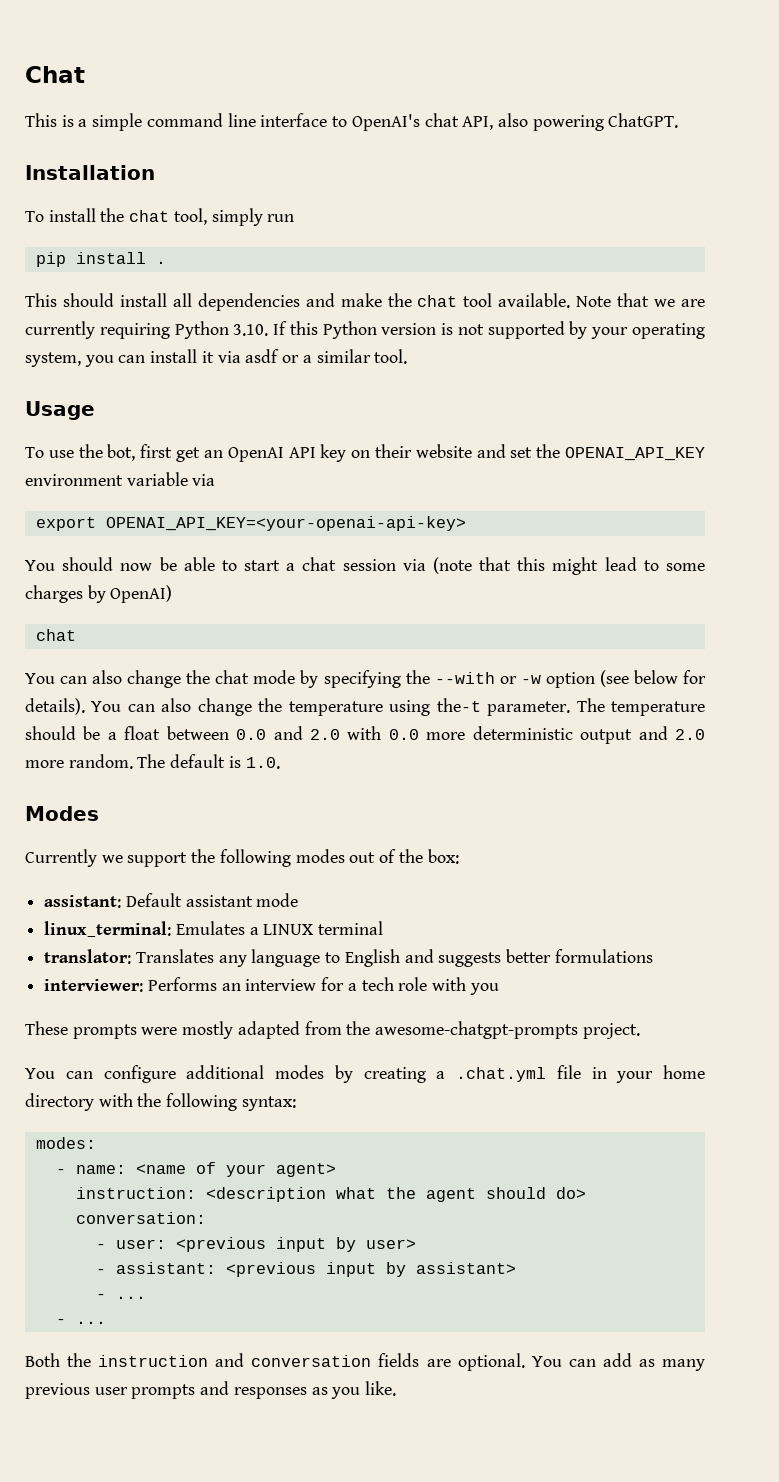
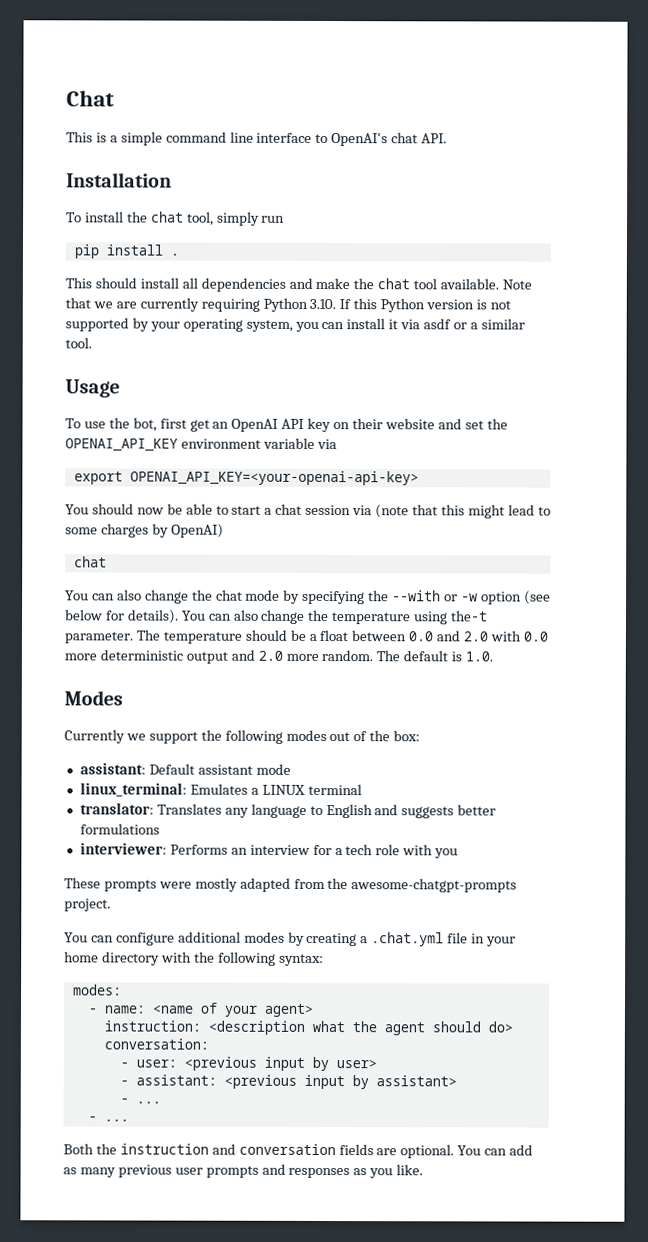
[462,113,679,131] API, also powering ChatGPT. -> [421,133,448,144] API.

